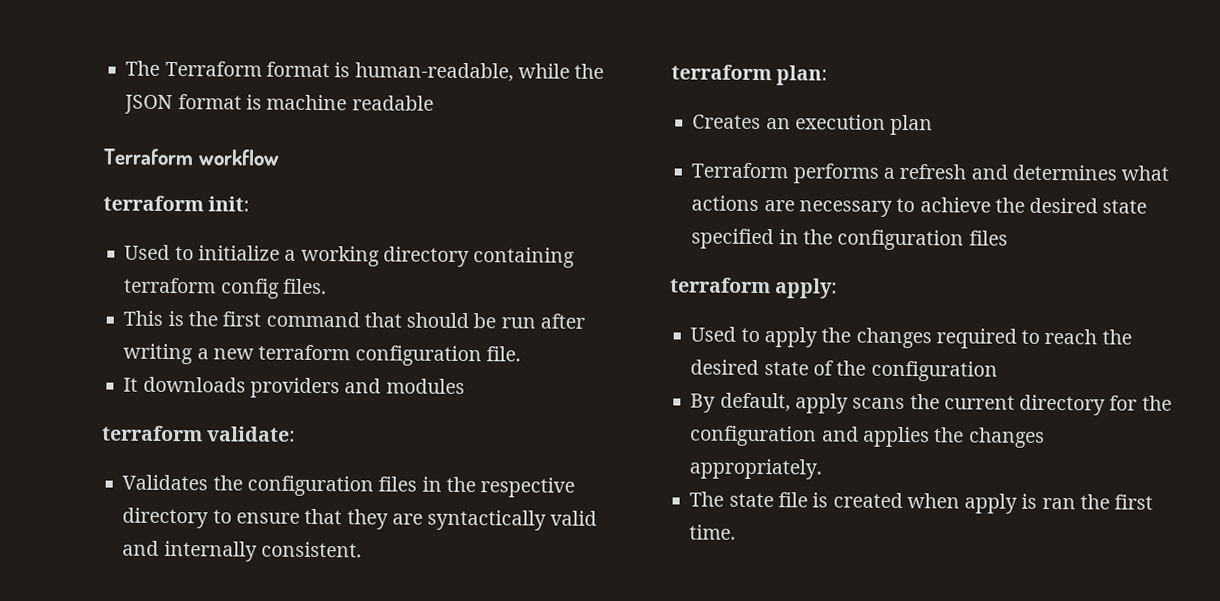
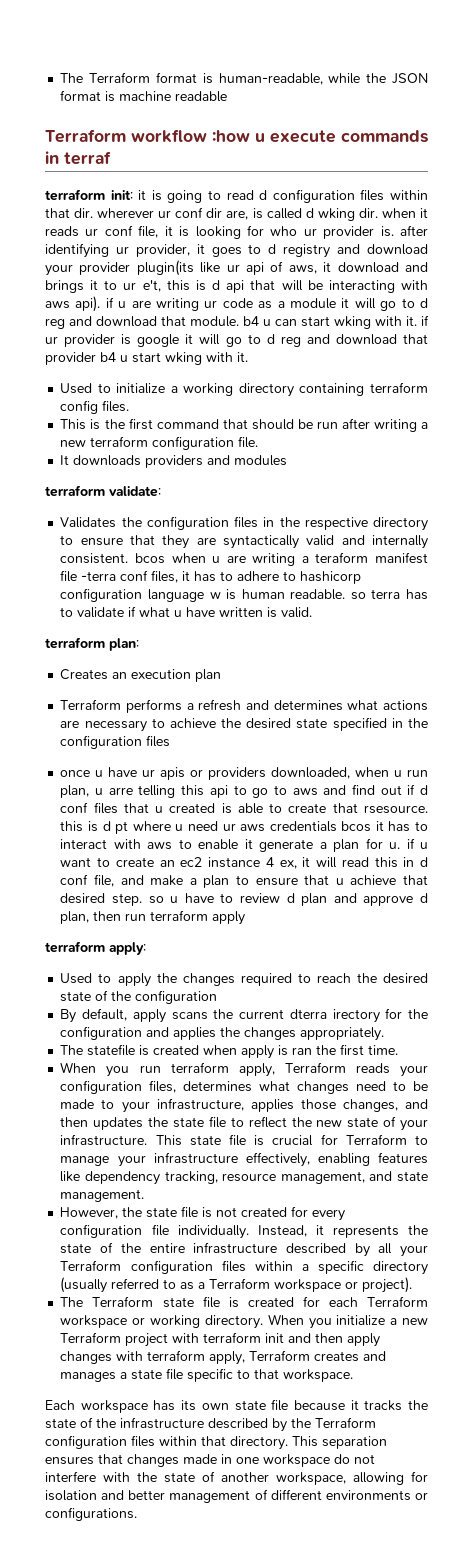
[103,195,251,212] // terraform init: -> [212,130,428,143] [45,151,111,165] [45,189,428,203] [45,207,429,221] [45,225,429,239] [45,243,428,258] [45,260,428,276] [45,280,428,293] [45,296,428,312] [45,315,429,329] [45,334,428,347] [45,352,248,365] :how u execute commands in terraf // terraform init: it is going to read d configuration files within that dir. wherever ur conf dir are, is called d wking dir. when it reads ur conf file, it is looking for who ur provider is. after identifying ur provider, it goes to d registry and download your provider plugin(its like ur api of aws, it download and brings it to ur e't, this is d api that will be interacting with aws api). if u are writing ur code as a module it will go to d reg and download that module. b4 u can start wking with it. if ur provider is google it will go to d reg and download that provider b4 u start wking with it.
(362, 549) none -> [134,552,428,566] [60,570,362,584] [60,588,428,602] [60,606,313,618] bcos when u are writing a teraform manifest file -terra conf files, it has to adhere to hashicorp configuration language w is human readable. so terra has to validate if what u have written is valid.
(1008, 238) none -> [60,767,428,780] [60,784,429,798] [60,802,428,814] [60,821,429,834] [60,838,429,852] [60,857,428,869] [60,874,429,888] [60,893,429,906] [60,910,246,925] // once u have ur apis or providers downloaded, when u run plan, u arre telling this api to go to aws and find out if d conf files that u created is able to create that rsesource. this is d pt where u need ur aws credentials bcos it has to interact with aws to enable it generate a plan for u. if u want to create an ec2 instance 4 ex, it will read this in d conf file, and make a plan to ensure that u achieve that desired step. so u have to review d plan and approve d plan, then run terraform apply
[1019,394,1107,416] directory -> [289,1009,380,1023] dterra irectory
[728,492,808,508] state file -> [87,1044,136,1056] statefile
(737, 532) none -> [60,1062,428,1077] [60,1080,428,1094] [60,1098,428,1113] [60,1116,428,1131] [60,1134,428,1146] [60,1152,428,1167] [60,1171,429,1185] [60,1189,145,1202] [60,1206,346,1221] [60,1224,429,1239] [60,1242,428,1257] [60,1260,429,1275] [60,1277,413,1293] [60,1296,428,1308] [60,1314,428,1329] [60,1332,381,1347] [60,1350,387,1365] [60,1368,354,1382] [45,1399,428,1413] [45,1417,376,1432] [45,1435,387,1450] [45,1454,375,1467] [45,1471,428,1485] [45,1489,428,1503] [45,1507,137,1521] // When you run terraform apply, Terraform reads your configuration files, determines what changes need to be made to your infrastructure, applies those changes, and then updates the state file to reflect the new state of your infrastructure. This state file is crucial for Terraform to manage your infrastructure effectively, enabling features like dependency tracking, resource management, and state management. // However, the state file is not created for every configuration file individually. Instead, it represents the state of the entire infrastructure described by all your Terraform configuration files within a specific directory (usually referred to as a Terraform workspace or project). // The Terraform state file is created for each Terraform workspace or working directory. When you initialize a new Terraform project with terraform init and then apply changes with terraform apply, Terraform creates and manages a state file specific to that workspace. // Each workspace has its own state file because it tracks the state of the infrastructure described by the Terraform configuration files within that directory. This separation ensures that changes made in one workspace do not interfere with the state of another workspace, allowing for isolation and better management of different environments or configurations.

